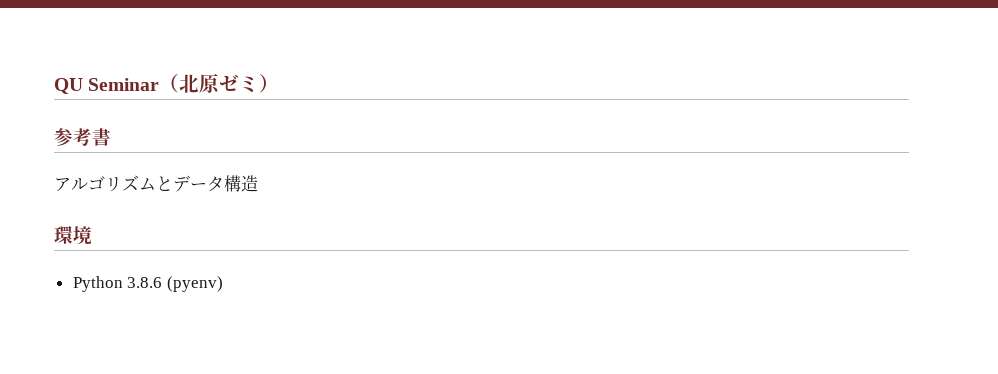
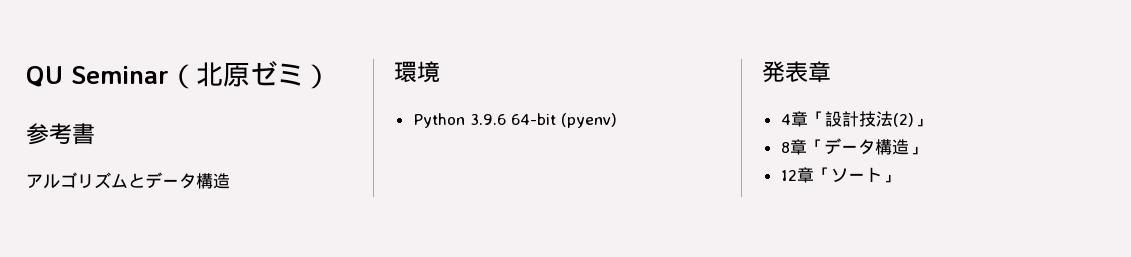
[127,277,163,288] 3.8.6 -> [469,113,556,125] 3.9.6 64-bit
(223, 284) none -> [762,61,831,83] [780,111,931,127] [780,138,926,155] [780,167,899,183] // 発表章 // 4章「設計技法(2)」 // 8章「データ構造」 // 12章「ソート」

